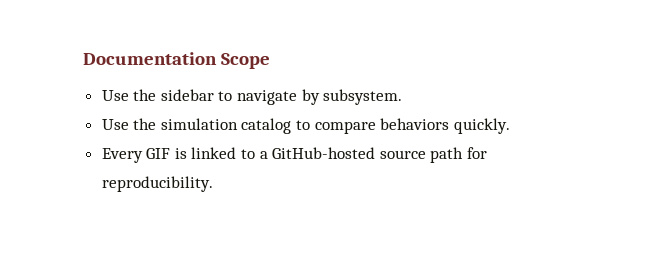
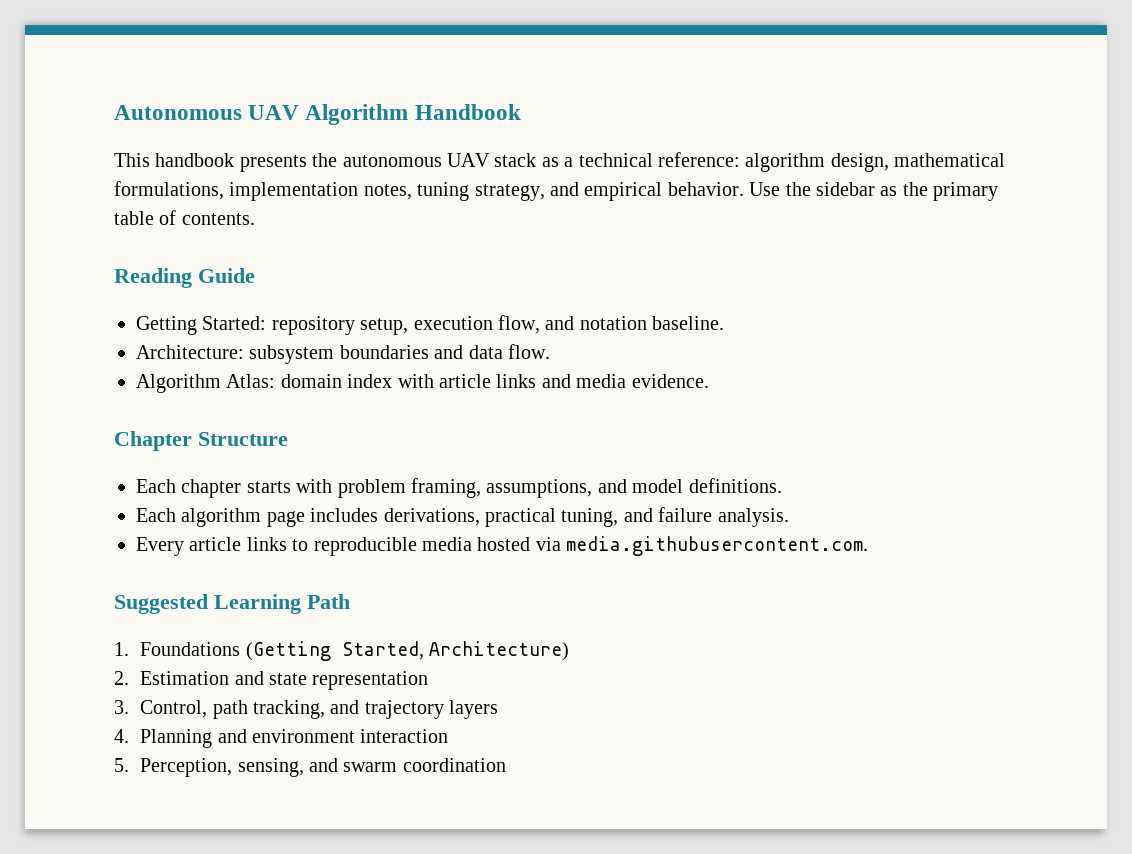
[83,52,270,69] [101,89,403,105] [101,118,510,134] [101,147,488,163] [101,176,213,192] Documentation Scope // Use the sidebar to navigate by subsystem. // Use the simulation catalog to compare behaviors quickly. // Every GIF is linked to a GitHub-hosted source path for reproducibility. -> [114,104,521,125] [114,152,1006,172] [114,181,999,201] [114,210,255,225] [114,268,255,288] [136,315,725,335] [136,344,550,364] [136,374,709,393] [114,431,288,451] [136,478,782,498] [136,507,789,527] [136,536,869,556] [114,594,350,614] [114,641,569,661] [114,671,429,690] [114,700,499,719] [114,729,449,748] [114,758,506,777] Autonomous UAV Algorithm Handbook // This handbook presents the autonomous UAV stack as a technical reference: algorithm design, mathematical formulations, implementation notes, tuning strategy, and empirical behavior. Use the sidebar as the primary table of contents. // Reading Guide // Getting Started: repository setup, execution flow, and notation baseline. // Architecture: subsystem boundaries and data flow. // Algorithm Atlas: domain index with article links and media evidence. // Chapter Structure // Each chapter starts with problem framing, assumptions, and model definitions. // Each algorithm page includes derivations, practical tuning, and failure analysis. // Every article links to reproducible media hosted via media.githubusercontent.com. // Suggested Learning Path // 1. Foundations (Getting Started, Architecture) // 2. Estimation and state representation // 3. Control, path tracking, and trajectory layers // 4. Planning and environment interaction // 5. Perception, sensing, and swarm coordination

